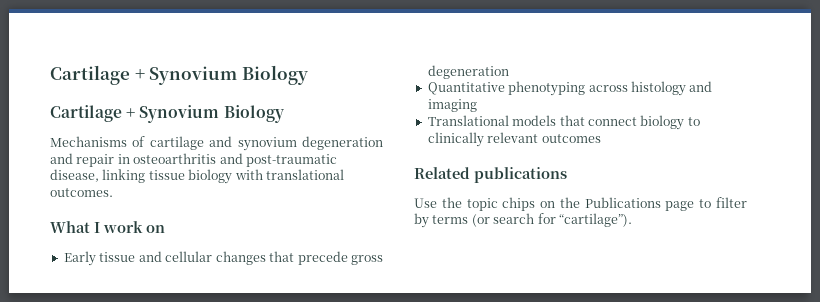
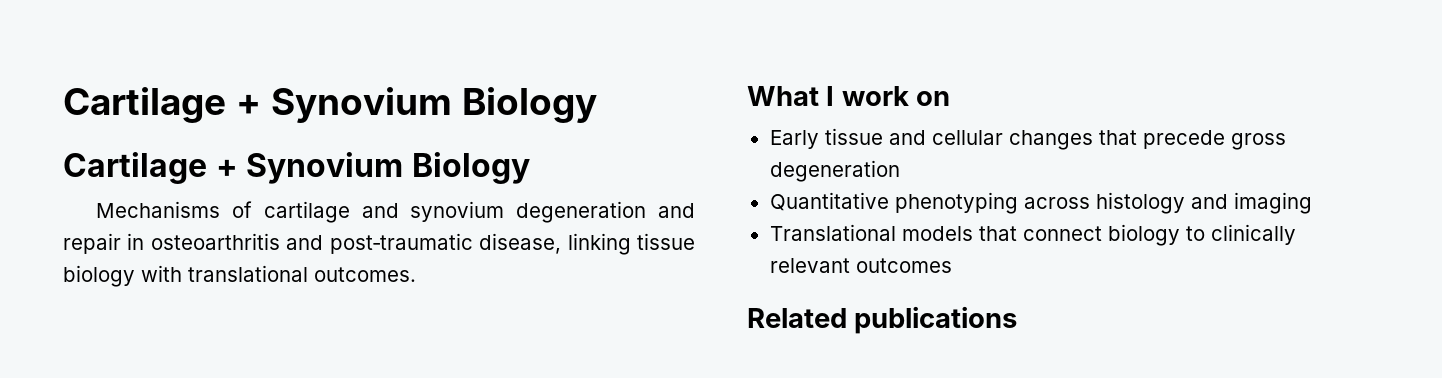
[414,197,747,211] [414,213,632,228] // Use the topic chips on the Publications page to filter by terms (or search for “cartilage”). -> (1018, 320) none

